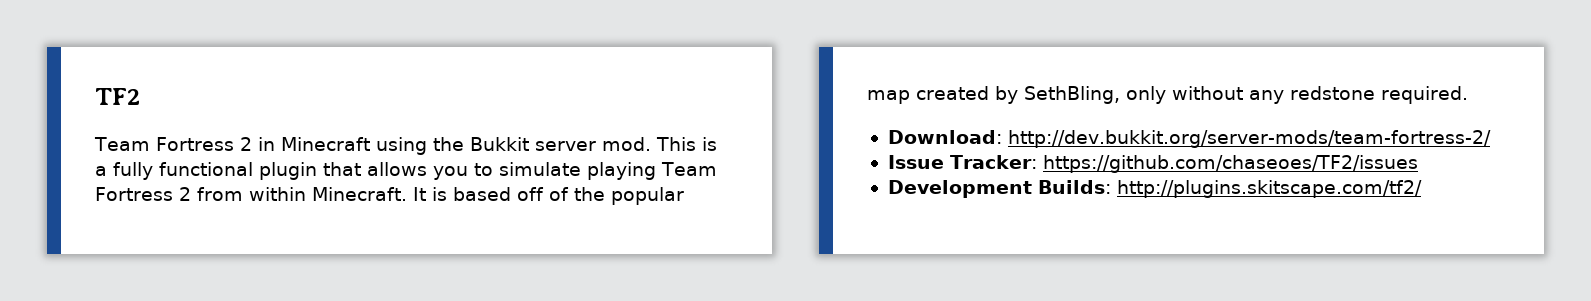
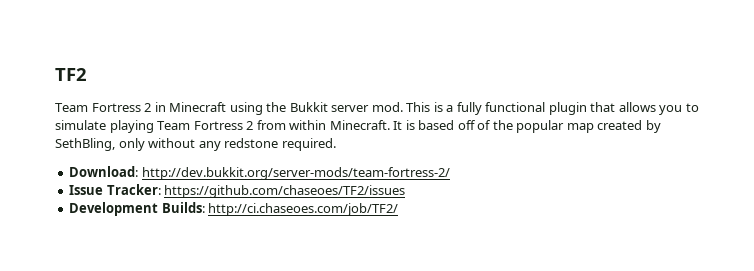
[1116,180,1422,198] http://plugins.skitscape.com/tf2/ -> [208,203,399,216] http://ci.chaseoes.com/job/TF2/

